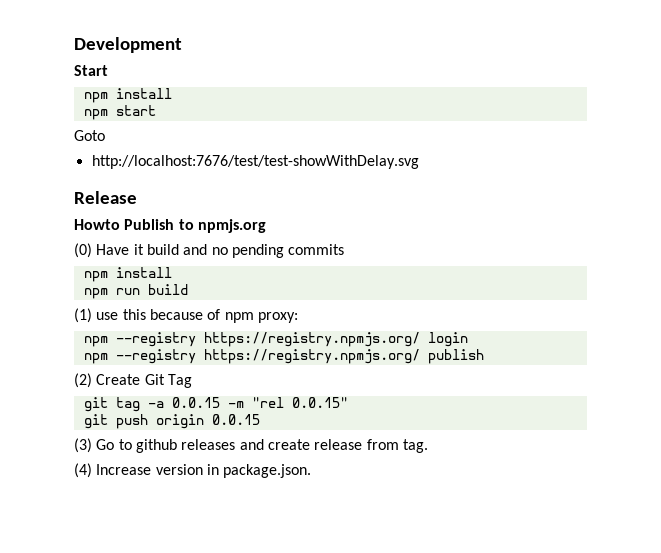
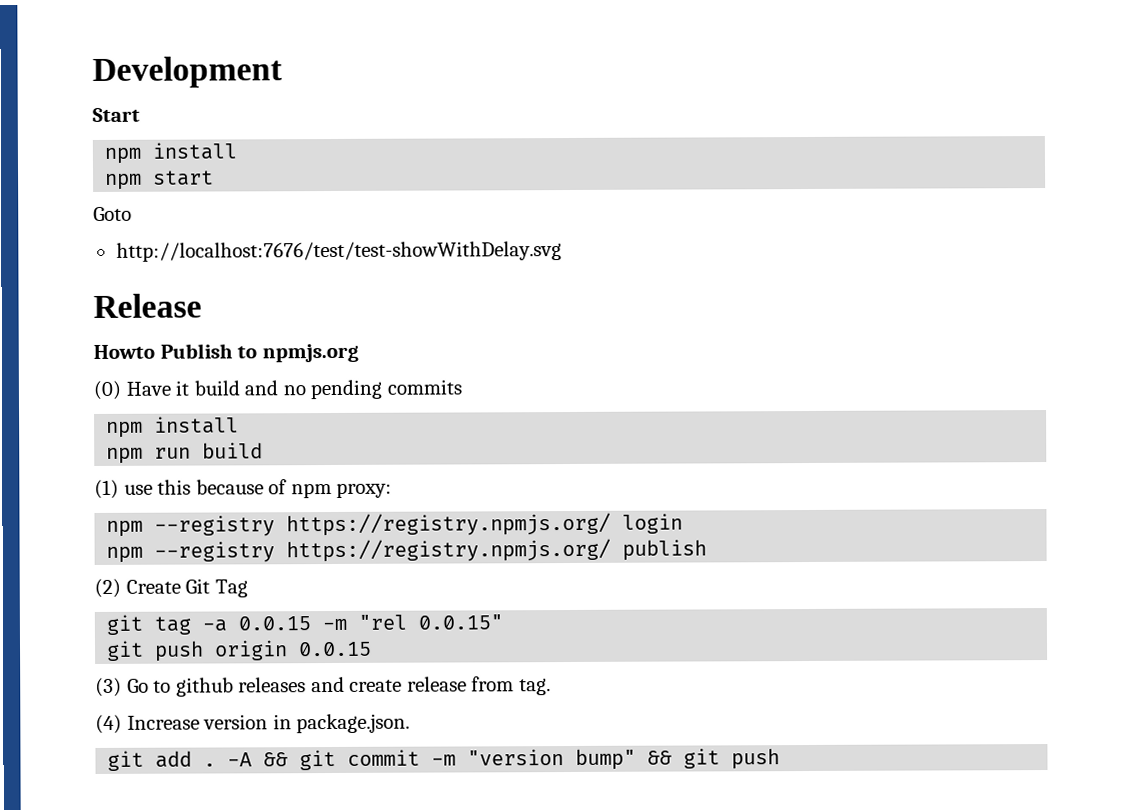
(312, 471) none -> [107,748,781,771] // git add . -A && git commit -m "version bump" && git push

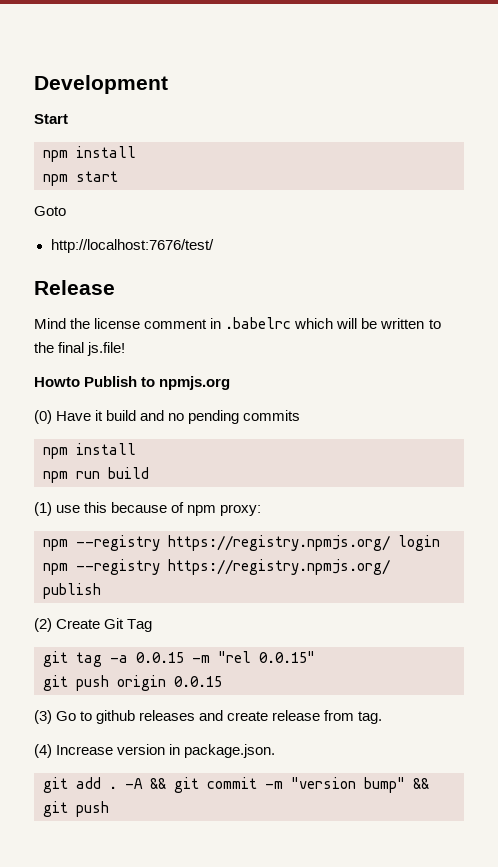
[115,241,562,262] http://localhost:7676/test/test-showWithDelay.svg -> [50,239,214,253] http://localhost:7676/test/
(202, 305) none -> [34,317,441,329] [34,342,126,356] // Mind the license comment in .babelrc which will be written to the final js.file!

